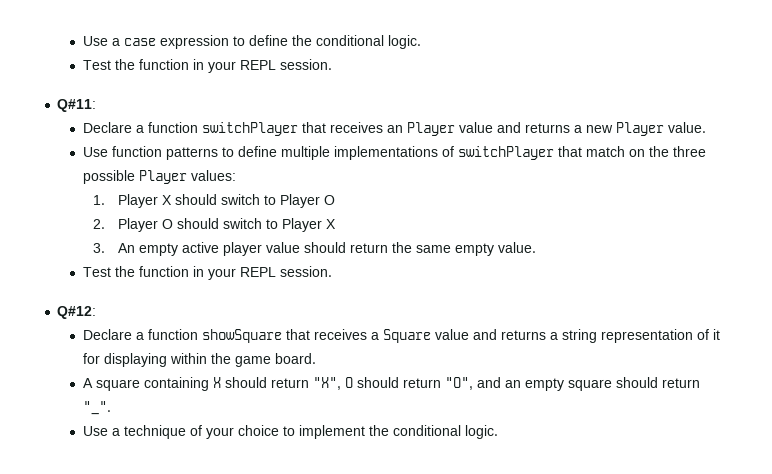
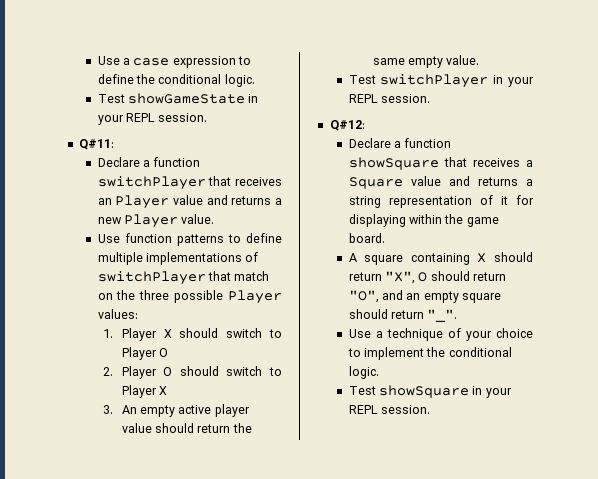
[114,59,189,70] the function -> [128,93,246,104] showGameState
[114,266,189,277] the function -> [380,74,489,88] switchPlayer
(498, 432) none -> [348,385,512,398] [348,405,431,414] // Test showSquare in your REPL session.

